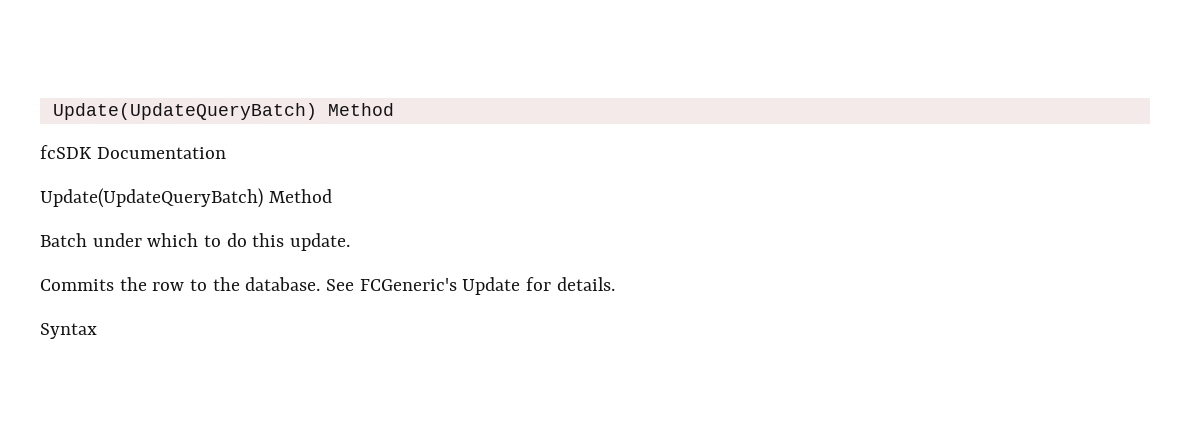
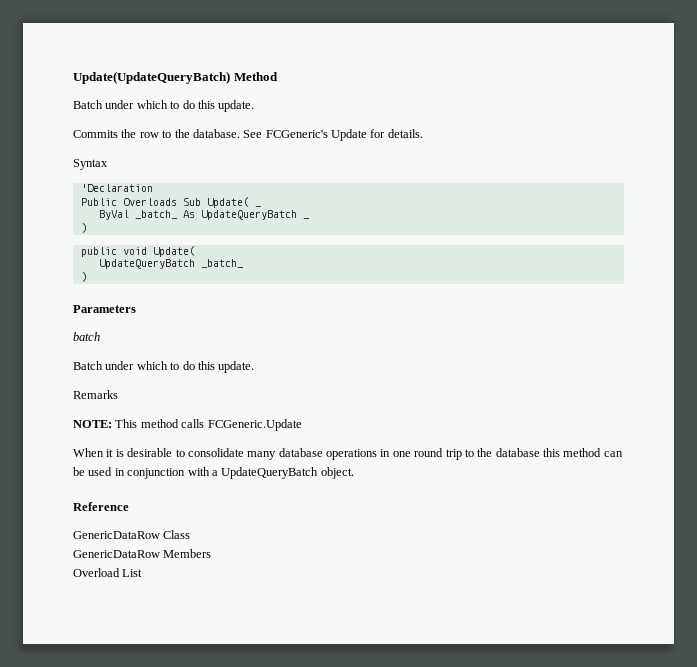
[52,103,394,120] [40,145,226,159] [40,188,332,208] Update(UpdateQueryBatch) Method // fcSDK Documentation // Update(UpdateQueryBatch) Method -> [73,71,278,84] Update(UpdateQueryBatch) Method
(97, 331) none -> [80,184,153,192] [80,197,261,208] [98,210,309,220] [80,223,87,233] [80,246,195,257] [98,259,243,269] [80,272,87,282] [73,305,136,313] [73,332,100,341] [73,361,255,373] [73,390,118,399] [73,419,302,431] [73,448,623,460] [73,467,354,479] [73,502,129,511] [73,530,191,539] [73,549,212,558] [73,568,143,577] // 'Declaration // Public Overloads Sub Update( _ // ByVal _batch_ As UpdateQueryBatch _ // ) // public void Update( // UpdateQueryBatch _batch_ // ) // Parameters // batch // Batch under which to do this update. // Remarks // NOTE: This method calls FCGeneric.Update // When it is desirable to consolidate many database operations in one round trip to the database this method can be used in conjunction with a UpdateQueryBatch object. // Reference // GenericDataRow Class // GenericDataRow Members // Overload List

